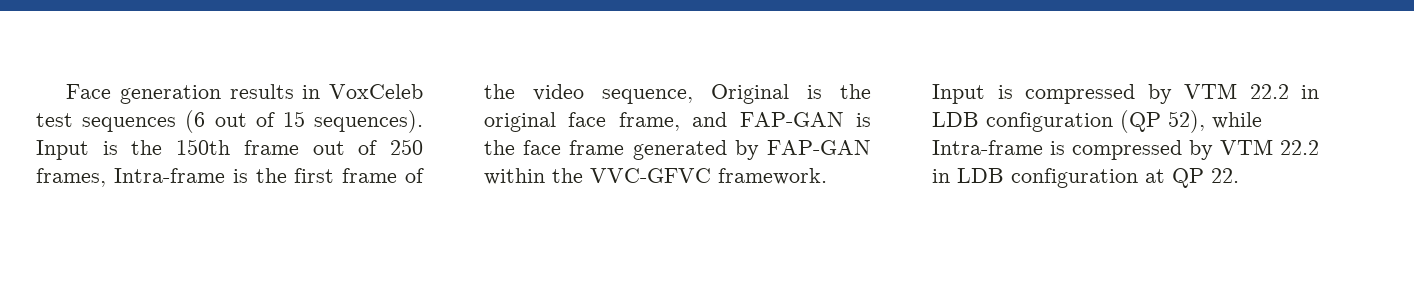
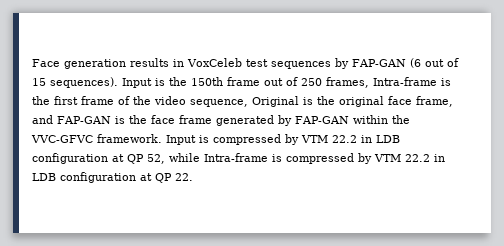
(177, 124) none -> [335,58,406,69] by FAP-GAN
[1120,110,1205,133] (QP 52), -> [112,154,165,164] at QP 52,

